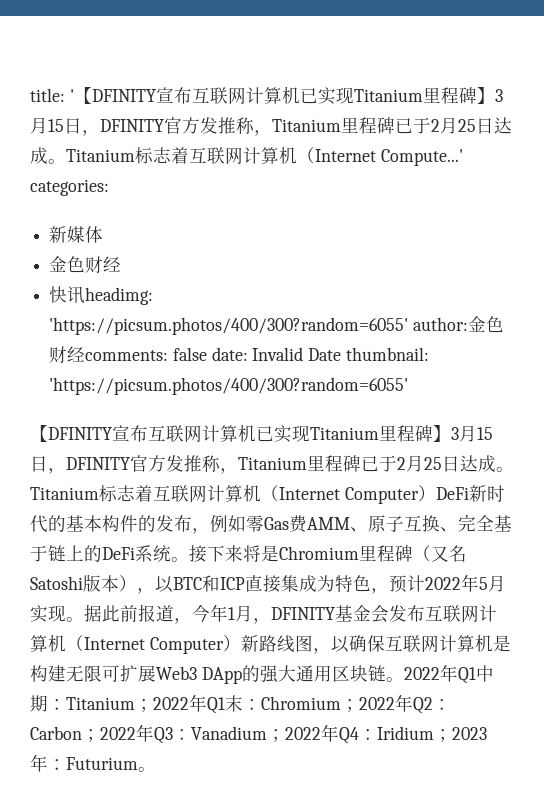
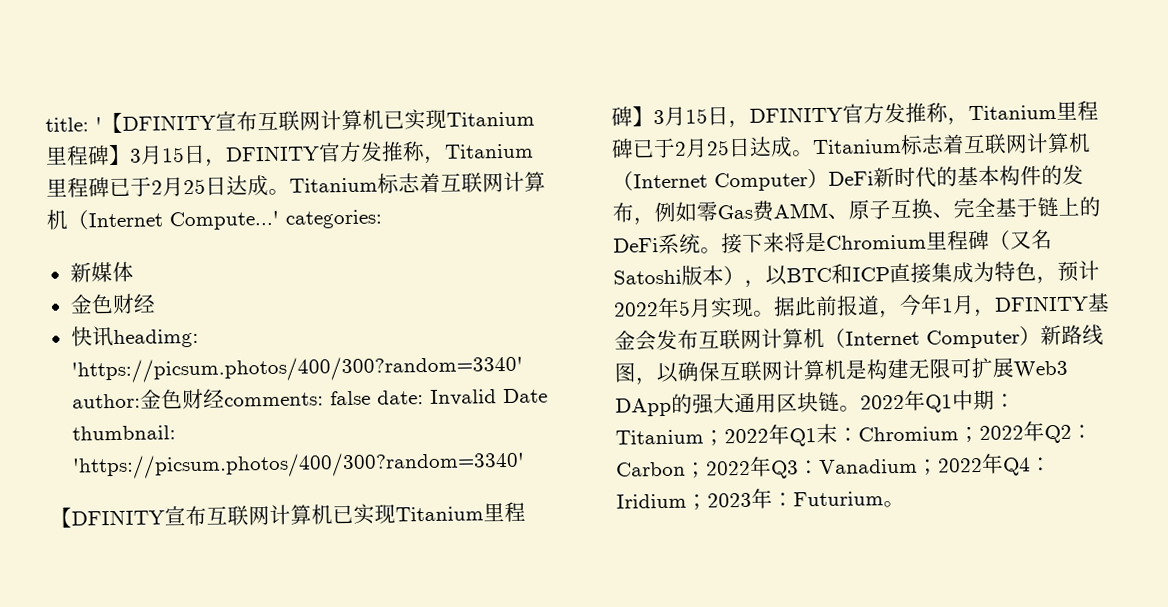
[49,317,409,335] 'https://picsum.photos/400/300?random=6055' -> [70,354,523,384] 'https://picsum.photos/400/300?random=3340'
[49,377,409,395] 'https://picsum.photos/400/300?random=6055' -> [71,450,525,480] 'https://picsum.photos/400/300?random=3340'

